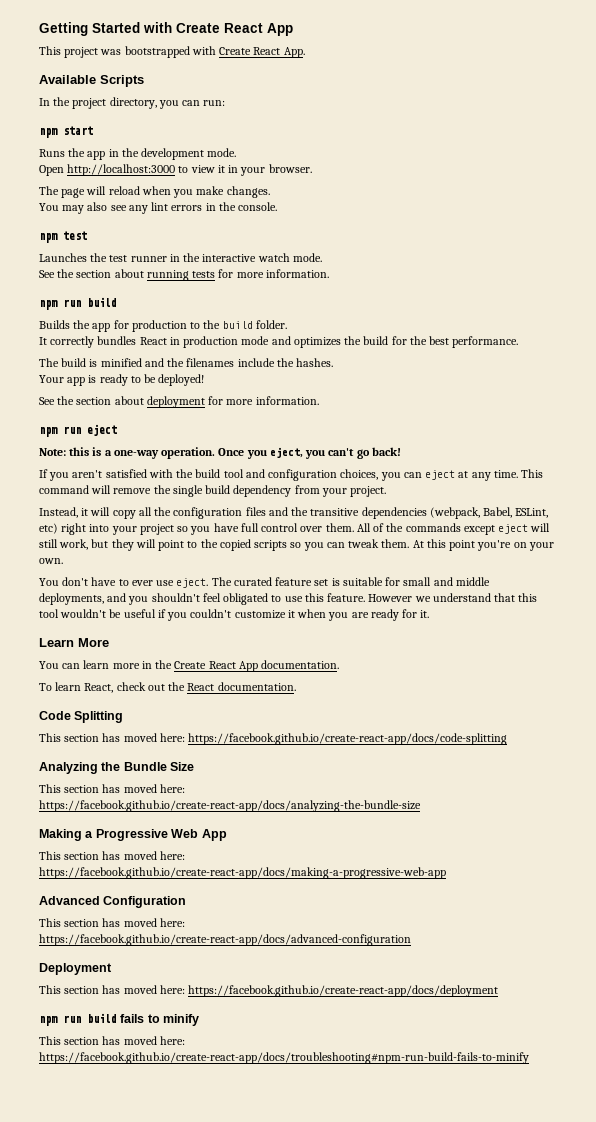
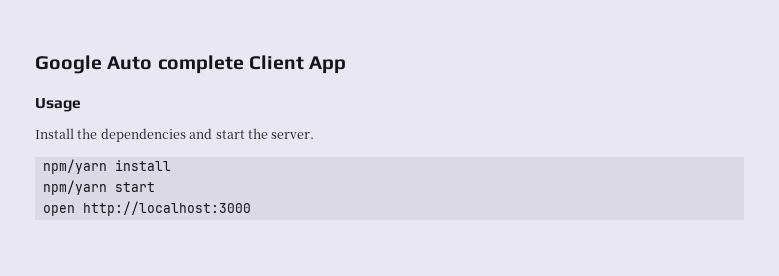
[39,22,293,36] [39,46,305,58] [39,75,144,87] [39,97,226,109] [39,126,93,138] [39,148,237,160] [39,164,312,176] [39,186,270,198] [39,202,278,214] [39,231,87,243] [39,253,322,262] [39,269,329,281] [39,297,117,310] [39,320,287,332] [39,336,519,348] [39,358,334,367] [39,374,205,386] [39,396,319,408] [39,424,117,437] [39,447,401,459] [39,469,544,481] [39,485,387,497] [39,507,549,519] [39,523,551,535] [39,539,554,551] [39,558,63,564] [39,577,490,588] [39,593,538,605] [39,609,430,621] [39,638,109,647] [39,660,340,672] [39,682,296,693] [39,711,124,723] [39,733,508,745] [39,762,195,774] [39,784,185,793] [39,800,421,812] [39,829,227,841] [39,851,185,860] [39,867,446,879] [39,896,187,908] [39,918,185,927] [39,934,411,946] [39,963,112,975] [39,985,499,997] [39,1013,200,1026] [39,1036,185,1045] [39,1052,529,1064] Getting Started with Create React App // This project was bootstrapped with Create React App. // Available Scripts // In the project directory, you can run: // npm start // Runs the app in the development mode. // Open http://localhost:3000 to view it in your browser. // The page will reload when you make changes. // You may also see any lint errors in the console. // npm test // Launches the test runner in the interactive watch mode. // See the section about running tests for more information. // npm run build // Builds the app for production to the build folder. // It correctly bundles React in production mode and optimizes the build for the best performance. // The build is minified and the filenames include the hashes. // Your app is ready to be deployed! // See the section about deployment for more information. // npm run eject // Note: this is a one-way operation. Once you eject, you can't go back! // If you aren't satisfied with the build tool and configuration choices, you can eject at any time. This command will remove the single build dependency from your project. // Instead, it will copy all the configuration files and the transitive dependencies (webpack, Babel, ESLint, etc) right into your project so you have full control over them. All of the commands except eject will still work, but they will point to the copied scripts so you can tweak them. At this point you're on your own. // You don't have to ever use eject. The curated feature set is suitable for small and middle deployments, and you shouldn't feel obligated to use this feature. However we understand that this tool wouldn't be useful if you couldn't customize it when you are ready for it. // Learn More // You can learn more in the Create React App documentation. // To learn React, check out the React documentation. // Code Splitting // This section has moved here: https://facebook.github.io/create-react-app/docs/code-splitting // Analyzing the Bundle Size // This section has moved here: https://facebook.github.io/create-react-app/docs/analyzing-the-bundle-size // Making a Progressive Web App // This section has moved here: https://facebook.github.io/create-react-app/docs/making-a-progressive-web-app // Advanced Configuration // This section has moved here: https://facebook.github.io/create-react-app/docs/advanced-configuration // Deployment // This section has moved here: https://facebook.github.io/create-react-app/docs/deployment // npm run build fails to minify // This section has moved here: https://facebook.github.io/create-react-app/docs/troubleshooting#npm-run-build-fails-to-minify -> [35,55,347,74] [35,97,81,112] [35,128,315,142] [42,159,171,174] [42,180,155,195] [42,201,251,216] Google Auto complete Client App // Usage // Install the dependencies and start the server. // npm/yarn install // npm/yarn start // open http://localhost:3000

